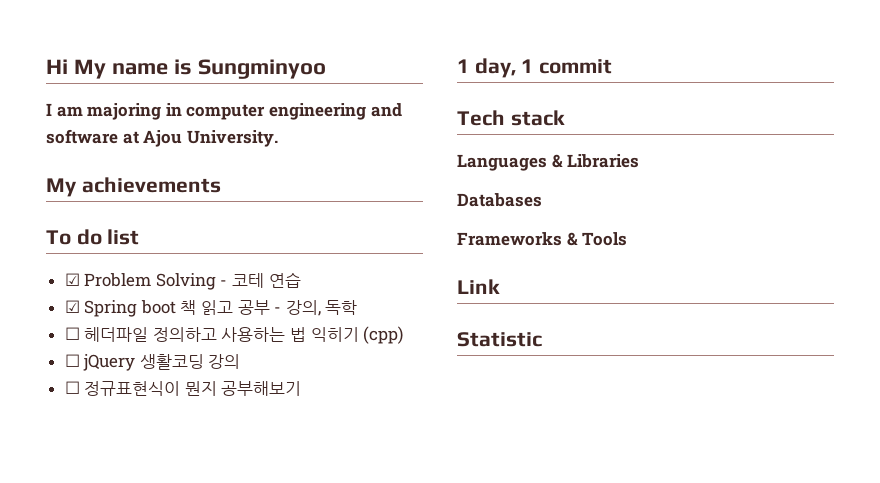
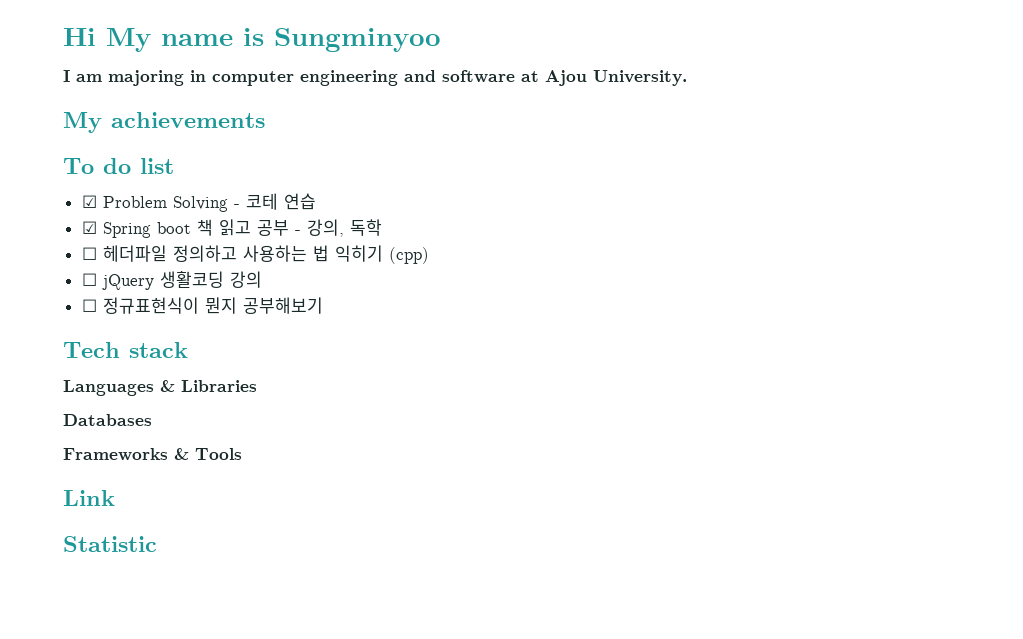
[457,58,613,78] // 1 day, 1 commit -> (323, 305) none

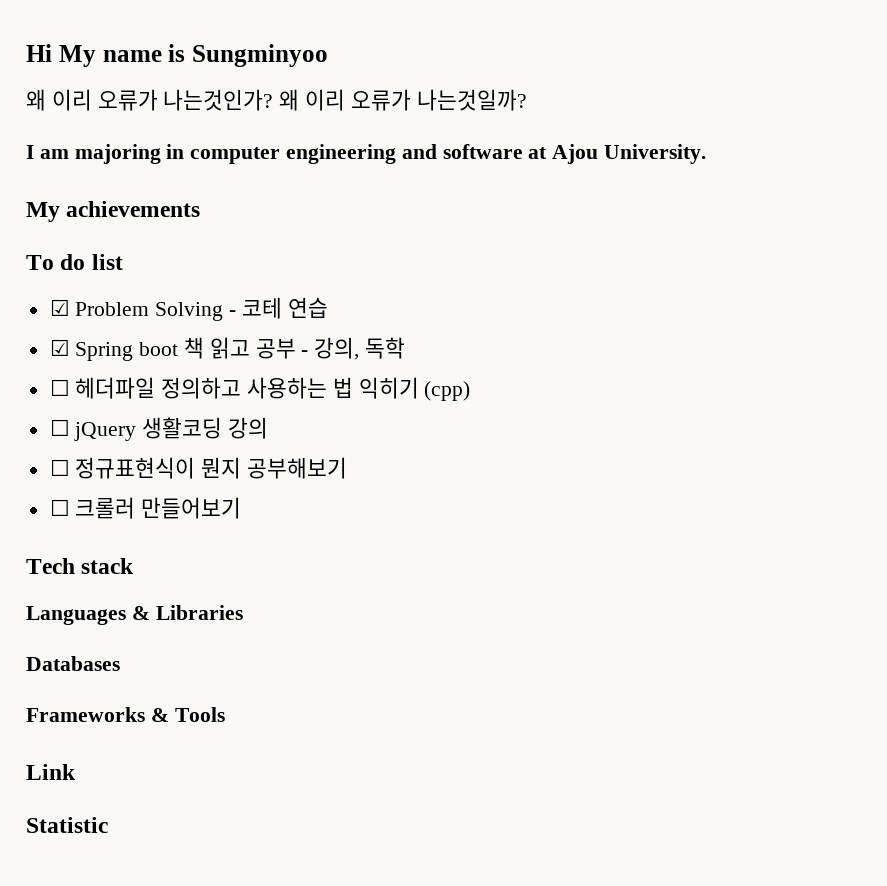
(441, 40) none -> [26,89,527,111] // 왜 이리 오류가 나는것인가? 왜 이리 오류가 나는것일까?
(323, 305) none -> [49,497,242,519] // ☐ 크롤러 만들어보기

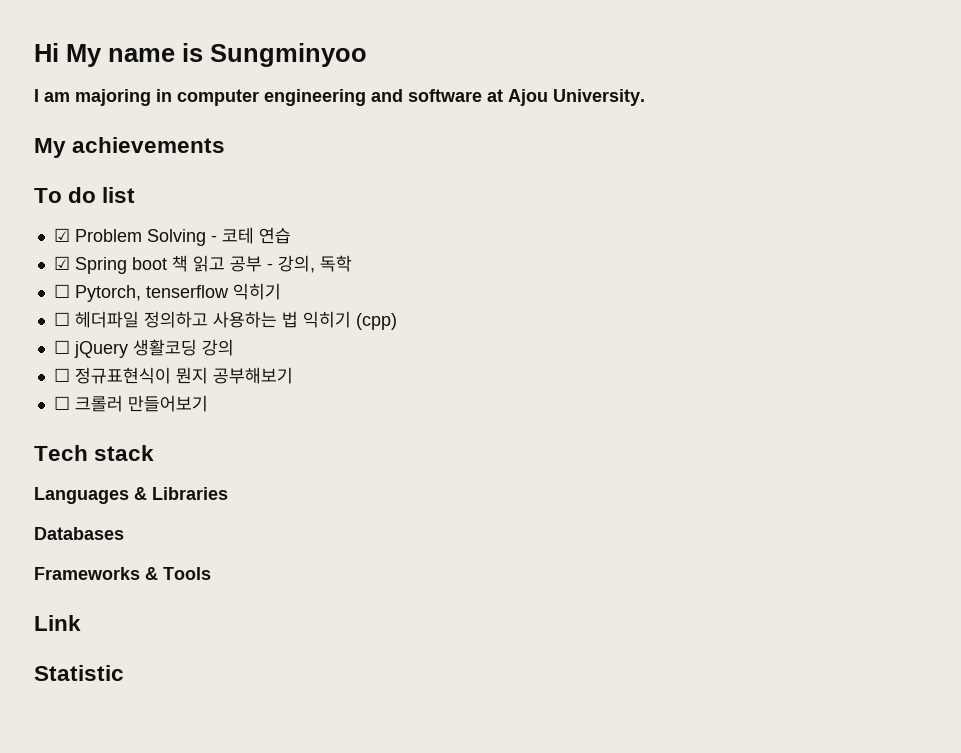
[26,89,527,111] // 왜 이리 오류가 나는것인가? 왜 이리 오류가 나는것일까? -> (367, 55) none
(406, 348) none -> [53,283,281,302] // ☐ Pytorch, tenserflow 익히기

